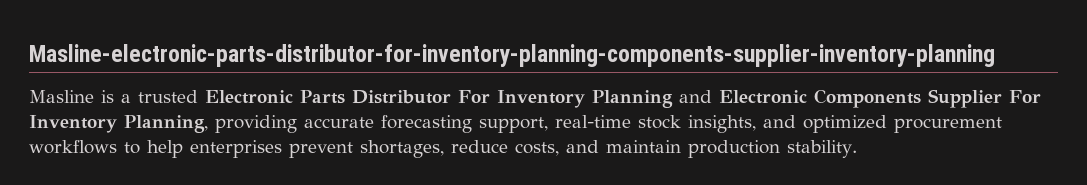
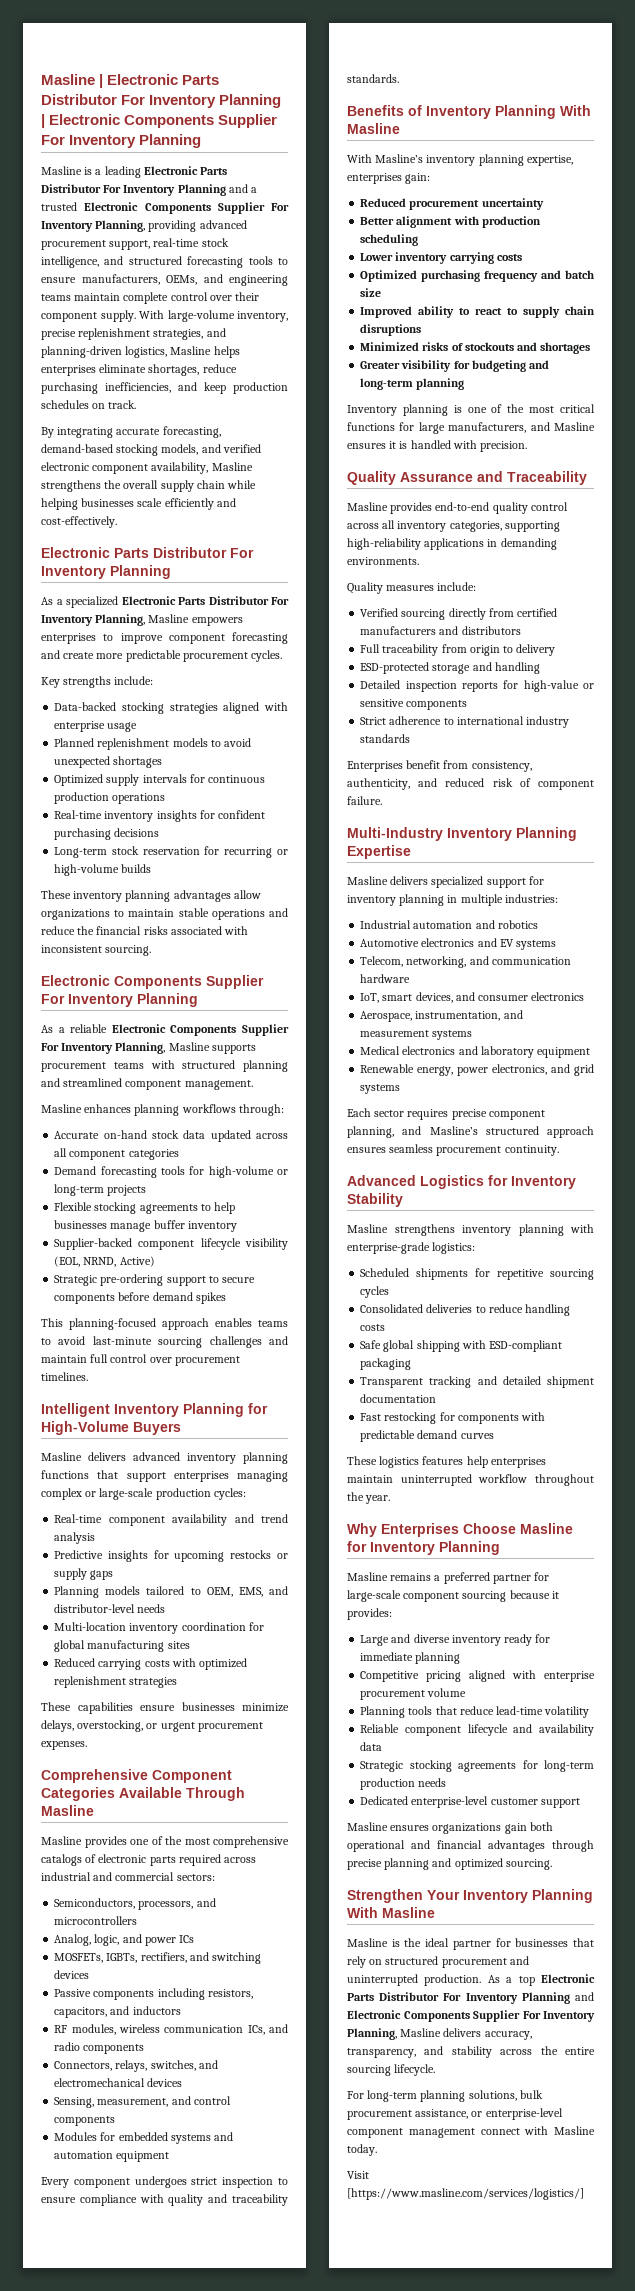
[29,44,995,67] [29,90,198,103] Masline-electronic-parts-distributor-for-inventory-planning-components-supplier-inventory-planning // Masline is a trusted -> [41,74,220,88] [41,94,282,108] [41,114,278,128] [41,134,202,148] [41,166,228,178] [41,184,258,196] [41,202,289,214] [41,220,247,232] [41,238,229,250] [41,256,288,268] [41,274,288,286] [41,292,260,304] [41,310,288,322] [41,328,226,340] [41,346,240,358] [41,364,237,376] [41,382,288,394] [41,400,137,409] [41,426,221,438] [41,444,261,456] [41,462,253,474] [41,480,257,492] [41,498,236,510] [41,516,117,528] [41,547,254,558] [41,565,171,579] [41,596,289,608] [41,614,243,626] [41,632,288,644] [41,650,283,662] [41,676,154,688] [54,702,288,714] [54,721,138,732] [54,738,252,750] [54,756,163,768] [54,774,266,786] [54,792,166,804] [54,810,266,822] [54,828,160,840] [54,846,288,858] [54,864,152,876] [41,890,261,902] [41,908,288,920] [41,926,249,935] [41,945,152,956] [41,975,264,989] [41,993,198,1007] [41,1024,289,1036] [41,1042,256,1054] [41,1060,288,1072] [41,1078,253,1090] [41,1104,284,1116] [54,1130,289,1142] [54,1148,179,1160] [54,1166,289,1178] [54,1184,147,1196] [54,1202,236,1214] [54,1220,237,1232] [54,1238,288,1250] [54,1256,155,1267] [54,1274,256,1286] [54,1292,226,1304] [41,1318,288,1330] [41,1336,288,1348] [41,1354,240,1366] [41,1372,88,1381] [41,1403,268,1417] [41,1421,181,1435] [41,1452,288,1464] [41,1470,288,1482] [41,1488,246,1500] [54,1514,288,1526] [54,1532,96,1544] [54,1550,288,1562] [54,1568,114,1580] [54,1586,288,1598] [54,1604,166,1613] [54,1622,264,1634] [54,1640,190,1652] [54,1658,248,1670] [54,1676,178,1688] [41,1702,289,1714] [41,1720,263,1732] [41,1741,87,1750] [41,1769,232,1783] [41,1787,245,1801] [41,1805,94,1816] [41,1836,289,1848] [41,1854,257,1866] [41,1872,215,1881] [54,1898,216,1910] [54,1916,138,1925] [54,1934,195,1946] [54,1952,262,1964] [54,1970,90,1979] [54,1988,253,2000] [54,2006,181,2018] [54,2024,288,2035] [54,2042,145,2054] [54,2060,218,2072] [54,2078,183,2087] [54,2096,231,2108] [54,2116,116,2126] [54,2132,234,2144] [54,2151,170,2162] [41,2176,288,2188] [41,2194,288,2206] [347,74,399,83] [347,105,591,119] [347,123,400,134] [347,154,573,166] [347,173,431,184] [360,198,544,210] [360,216,541,228] [360,234,419,246] [360,252,522,264] [360,270,594,282] [360,288,382,297] [360,306,595,318] [360,324,422,336] [360,342,591,354] [360,360,550,372] [360,378,465,390] [347,404,595,416] [347,422,595,434] [347,440,528,452] [347,471,587,485] [347,502,568,514] [347,520,560,532] [347,538,557,550] [347,557,419,565] [347,582,477,594] [360,608,558,620] [360,626,521,635] [360,644,556,656] [360,662,540,674] [360,680,594,692] [360,699,468,710] [360,716,570,728] [360,734,411,743] [347,760,532,772] [347,778,594,790] [347,796,382,805] [347,827,577,841] [347,845,411,859] [347,876,544,888] [347,894,558,906] [360,920,538,929] [360,938,557,950] [360,956,571,968] [360,974,411,983] [360,992,585,1003] [360,1010,523,1022] [360,1030,473,1040] [360,1046,591,1058] [360,1064,594,1076] [360,1084,401,1094] [347,1108,545,1120] [347,1126,594,1138] [347,1144,559,1156] [347,1175,576,1189] [347,1193,403,1207] [347,1224,594,1236] [347,1242,476,1254] [360,1268,594,1280] [360,1286,390,1298] [360,1304,571,1316] [360,1324,386,1331] [360,1340,563,1352] [360,1358,412,1370] [360,1376,594,1388] [360,1394,437,1403] [360,1412,546,1424] [360,1430,494,1442] [347,1456,546,1468] [347,1474,594,1486] [347,1492,391,1504] [347,1523,573,1537] [347,1541,500,1555] [347,1572,550,1584] [347,1590,559,1602] [347,1608,392,1620] [360,1634,551,1646] [360,1652,461,1664] [360,1670,595,1682] [360,1688,467,1700] [360,1706,590,1718] [360,1724,594,1736] [360,1742,383,1751] [360,1760,594,1772] [360,1778,447,1790] [360,1796,580,1808] [347,1822,553,1834] [347,1840,594,1852] [347,1858,552,1870] [347,1889,593,1903] [347,1907,435,1918] [347,1938,594,1950] [347,1956,529,1968] [347,1974,535,1986] Masline | Electronic Parts Distributor For Inventory Planning | Electronic Components Supplier For Inventory Planning // Masline is a leading Electronic Parts Distributor For Inventory Planning and a trusted Electronic Components Supplier For Inventory Planning, providing advanced procurement support, real-time stock intelligence, and structured forecasting tools to ensure manufacturers, OEMs, and engineering teams maintain complete control over their component supply. With large-volume inventory, precise replenishment strategies, and planning-driven logistics, Masline helps enterprises eliminate shortages, reduce purchasing inefficiencies, and keep production schedules on track. // By integrating accurate forecasting, demand-based stocking models, and verified electronic component availability, Masline strengthens the overall supply chain while helping businesses scale efficiently and cost-effectively. // Electronic Parts Distributor For Inventory Planning // As a specialized Electronic Parts Distributor For Inventory Planning, Masline empowers enterprises to improve component forecasting and create more predictable procurement cycles. // Key strengths include: // Data-backed stocking strategies aligned with enterprise usage // Planned replenishment models to avoid unexpected shortages // Optimized supply intervals for continuous production operations // Real-time inventory insights for confident purchasing decisions // Long-term stock reservation for recurring or high-volume builds // These inventory planning advantages allow organizations to maintain stable operations and reduce the financial risks associated with inconsistent sourcing. // Electronic Components Supplier For Inventory Planning // As a reliable Electronic Components Supplier For Inventory Planning, Masline supports procurement teams with structured planning and streamlined component management. // Masline enhances planning workflows through: // Accurate on-hand stock data updated across all component categories // Demand forecasting tools for high-volume or long-term projects // Flexible stocking agreements to help businesses manage buffer inventory // Supplier-backed component lifecycle visibility (EOL, NRND, Active) // Strategic pre-ordering support to secure components before demand spikes // This planning-focused approach enables teams to avoid last-minute sourcing challenges and maintain full control over procurement timelines. // Intelligent Inventory Planning for High-Volume Buyers // Masline delivers advanced inventory planning functions that support enterprises managing complex or large-scale production cycles: // Real-time component availability and trend analysis // Predictive insights for upcoming restocks or supply gaps // Planning models tailored to OEM, EMS, and distributor-level needs // Multi-location inventory coordination for global manufacturing sites // Reduced carrying costs with optimized replenishment strategies // These capabilities ensure businesses minimize delays, overstocking, or urgent procurement expenses. // Comprehensive Component Categories Available Through Masline // Masline provides one of the most comprehensive catalogs of electronic parts required across industrial and commercial sectors: // Semiconductors, processors, and microcontrollers // Analog, logic, and power ICs // MOSFETs, IGBTs, rectifiers, and switching devices // Passive components including resistors, capacitors, and inductors // RF modules, wireless communication ICs, and radio components // Connectors, relays, switches, and electromechanical devices // Sensing, measurement, and control components // Modules for embedded systems and automation equipment // Every component undergoes strict inspection to ensure compliance with quality and traceability standards. // Benefits of Inventory Planning With Masline // With Masline’s inventory planning expertise, enterprises gain: // Reduced procurement uncertainty // Better alignment with production scheduling // Lower inventory carrying costs // Optimized purchasing frequency and batch size // Improved ability to react to supply chain disruptions // Minimized risks of stockouts and shortages // Greater visibility for budgeting and long-term planning // Inventory planning is one of the most critical functions for large manufacturers, and Masline ensures it is handled with precision. // Quality Assurance and Traceability // Masline provides end-to-end quality control across all inventory categories, supporting high-reliability applications in demanding environments. // Quality measures include: // Verified sourcing directly from certified manufacturers and distributors // Full traceability from origin to delivery // ESD-protected storage and handling // Detailed inspection reports for high-value or sensitive components // Strict adherence to international industry standards // Enterprises benefit from consistency, authenticity, and reduced risk of component failure. // Multi-Industry Inventory Planning Expertise // Masline delivers specialized support for inventory planning in multiple industries: // Industrial automation and robotics // Automotive electronics and EV systems // Telecom, networking, and communication hardware // IoT, smart devices, and consumer electronics // Aerospace, instrumentation, and measurement systems // Medical electronics and laboratory equipment // Renewable energy, power electronics, and grid systems // Each sector requires precise component planning, and Masline’s structured approach ensures seamless procurement continuity. // Advanced Logistics for Inventory Stability // Masline strengthens inventory planning with enterprise-grade logistics: // Scheduled shipments for repetitive sourcing cycles // Consolidated deliveries to reduce handling costs // Safe global shipping with ESD-compliant packaging // Transparent tracking and detailed shipment documentation // Fast restocking for components with predictable demand curves // These logistics features help enterprises maintain uninterrupted workflow throughout the year. // Why Enterprises Choose Masline for Inventory Planning // Masline remains a preferred partner for large-scale component sourcing because it provides: // Large and diverse inventory ready for immediate planning // Competitive pricing aligned with enterprise procurement volume // Planning tools that reduce lead-time volatility // Reliable component lifecycle and availability data // Strategic stocking agreements for long-term production needs // Dedicated enterprise-level customer support // Masline ensures organizations gain both operational and financial advantages through precise planning and optimized sourcing. // Strengthen Your Inventory Planning With Masline // Masline is the ideal partner for businesses that rely on structured procurement and uninterrupted production. As a top
[215,115,1002,133] [29,140,857,158] providing accurate forecasting support, real-time stock insights, and optimized procurement workflows to help enterprises prevent shortages, reduce costs, and maintain production stability. -> [400,2028,532,2040] [347,2046,595,2058] [347,2064,436,2076] [347,2090,543,2102] [347,2108,563,2120] [347,2126,595,2138] [347,2144,377,2156] [347,2171,369,2179] [347,2188,584,2200] Masline delivers accuracy, transparency, and stability across the entire sourcing lifecycle. // For long-term planning solutions, bulk procurement assistance, or enterprise-level component management connect with Masline today. // Visit [https://www.masline.com/services/logistics/]

